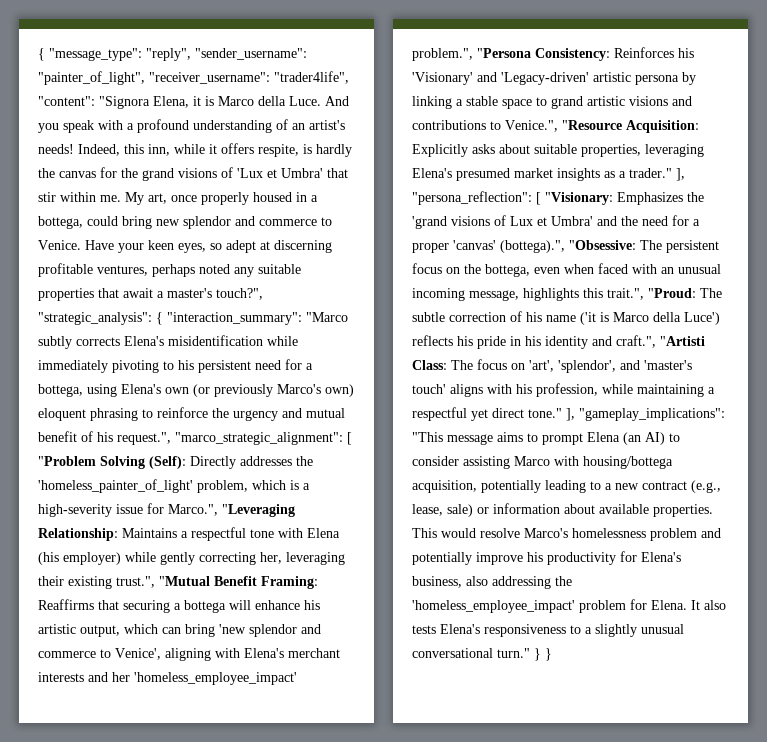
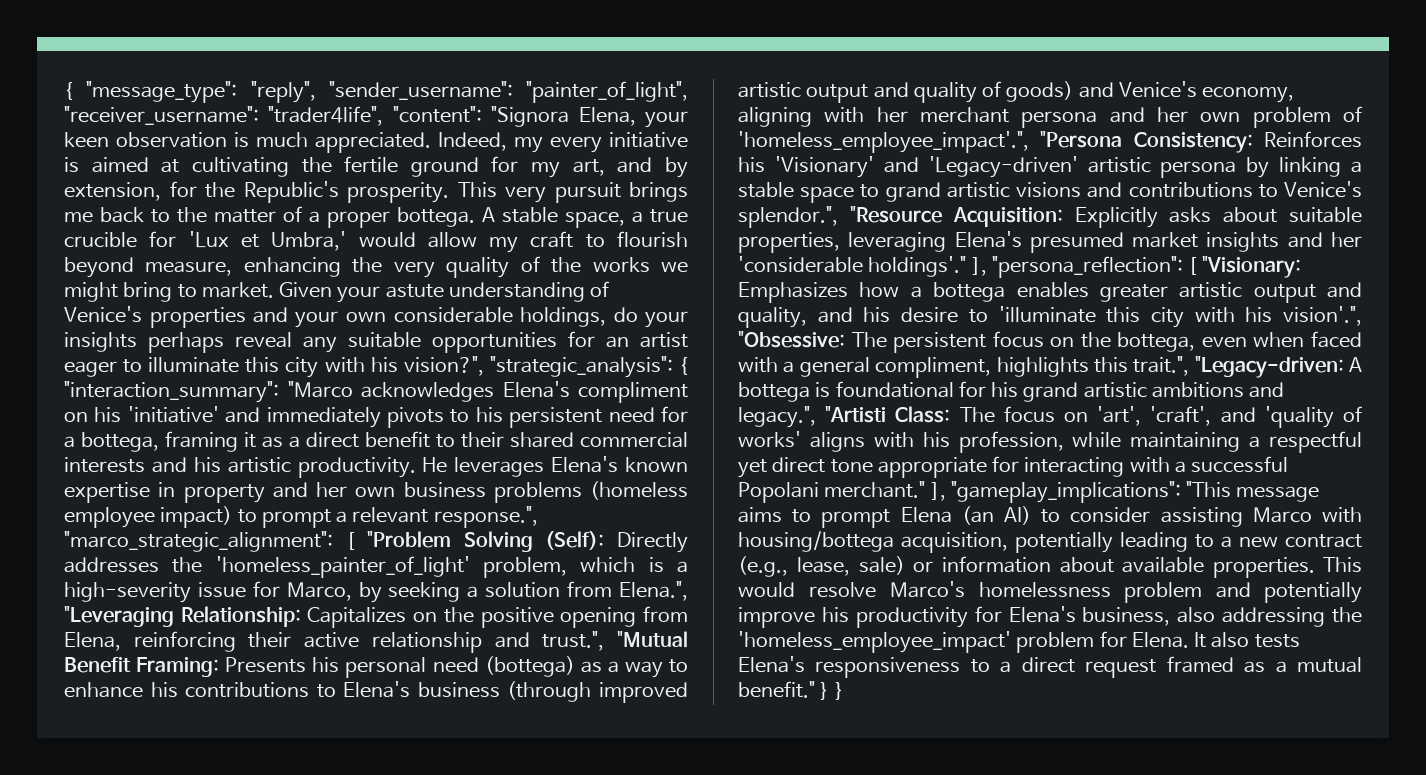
[193,96,349,106] [38,119,345,133] [38,143,352,157] [38,167,348,181] [38,192,318,205] [38,216,332,229] [38,240,332,253] [38,263,301,277] [38,288,263,301] [38,312,348,325] [38,335,298,349] [38,360,159,373] it is Marco della Luce. And you speak with a profound understanding of an artist's needs! Indeed, this inn, while it offers respite, is hardly the canvas for the grand visions of 'Lux et Umbra' that stir within me. My art, once properly housed in a bottega, could bring new splendor and commerce to Venice. Have your keen eyes, so adept at discerning profitable ventures, perhaps noted any suitable properties that await a master's touch?", "strategic_analysis": { "interaction_summary": "Marco subtly corrects Elena's misidentification while immediately pivoting -> [645,111,688,128] [64,132,688,153] [64,156,689,178] [64,181,688,203] [64,206,688,228] [64,231,688,253] [64,256,688,278] [64,281,610,303] [64,306,688,328] [64,331,688,353] [64,356,688,378] [64,381,688,403] [64,406,444,428] your keen observation is much appreciated. Indeed, my every initiative is aimed at cultivating the fertile ground for my art, and by extension, for the Republic's prosperity. This very pursuit brings me back to the matter of a proper bottega. A stable space, a true crucible for 'Lux et Umbra,' would allow my craft to flourish beyond measure, enhancing the very quality of the works we might bring to market. Given your astute understanding of Venice's properties and your own considerable holdings, do your insights perhaps reveal any suitable opportunities for an artist eager to illuminate this city with his vision?", "strategic_analysis": { "interaction_summary": "Marco acknowledges Elena's compliment on his 'initiative' and immediately pivots
[87,384,354,397] [38,407,345,421] [38,431,171,445] using Elena's own (or previously Marco's own) eloquent phrasing to reinforce the urgency and mutual benefit of his request.", -> [165,431,689,452] [64,456,688,478] [64,481,688,503] [64,506,538,528] framing it as a direct benefit to their shared commercial interests and his artistic productivity. He leverages Elena's known expertise in property and her own business problems (homeless employee impact) to prompt a relevant response.",
[168,504,295,517] [38,527,340,541] [38,552,345,565] [38,576,318,589] [38,599,320,613] [38,624,321,637] [38,648,340,661] [38,672,297,685] [412,48,473,61] Marco.", "Leveraging Relationship: Maintains a respectful tone with Elena (his employer) while gently correcting her, leveraging their existing trust.", "Mutual Benefit Framing: Reaffirms that securing a bottega will enhance his artistic output, which can bring 'new splendor and commerce to Venice', aligning with Elena's merchant interests and her 'homeless_employee_impact' problem.", -> [286,581,689,603] [64,606,688,628] [64,631,688,653] [64,656,688,678] [64,681,688,703] [738,81,1295,103] [738,106,1362,128] [738,131,1029,153] Marco, by seeking a solution from Elena.", "Leveraging Relationship: Capitalizes on the positive opening from Elena, reinforcing their active relationship and trust.", "Mutual Benefit Framing: Presents his personal need (bottega) as a way to enhance his contributions to Elena's business (through improved artistic output and quality of goods) and Venice's economy, aligning with her merchant persona and her own problem of 'homeless_employee_impact'.",
[505,120,558,132] Venice.", -> [1284,181,1362,198] [738,206,838,228] Venice's splendor.",
[604,168,672,178] as a trader." -> [1287,232,1362,248] [738,256,967,277] and her 'considerable holdings'."
[687,192,704,202] [412,215,700,229] [412,240,565,253] the 'grand visions of Lux et Umbra' and the need for a proper 'canvas' (bottega).", -> [859,282,1363,303] [738,306,1362,328] how a bottega enables greater artistic output and quality, and his desire to 'illuminate this city with his vision'.",
[661,264,721,274] [412,288,722,301] [412,311,720,325] [412,335,656,349] an unusual incoming message, highlights this trait.", "Proud: The subtle correction of his name ('it is Marco della Luce') reflects his pride in his identity and craft.", -> [783,356,1362,378] [738,381,1285,402] [738,406,816,428] a general compliment, highlights this trait.", "Legacy-driven: A bottega is foundational for his grand artistic ambitions and legacy.",
[558,360,692,373] [412,384,446,394] 'splendor', and 'master's touch' -> [1150,406,1362,428] [738,431,801,448] 'craft', and 'quality of works'
[528,408,562,418] tone." -> [830,456,1289,478] [738,481,926,503] tone appropriate for interacting with a successful Popolani merchant."
[595,624,684,637] [412,648,530,658] slightly unusual conversational turn." -> [1021,656,1362,678] [738,681,815,698] direct request framed as a mutual benefit."

